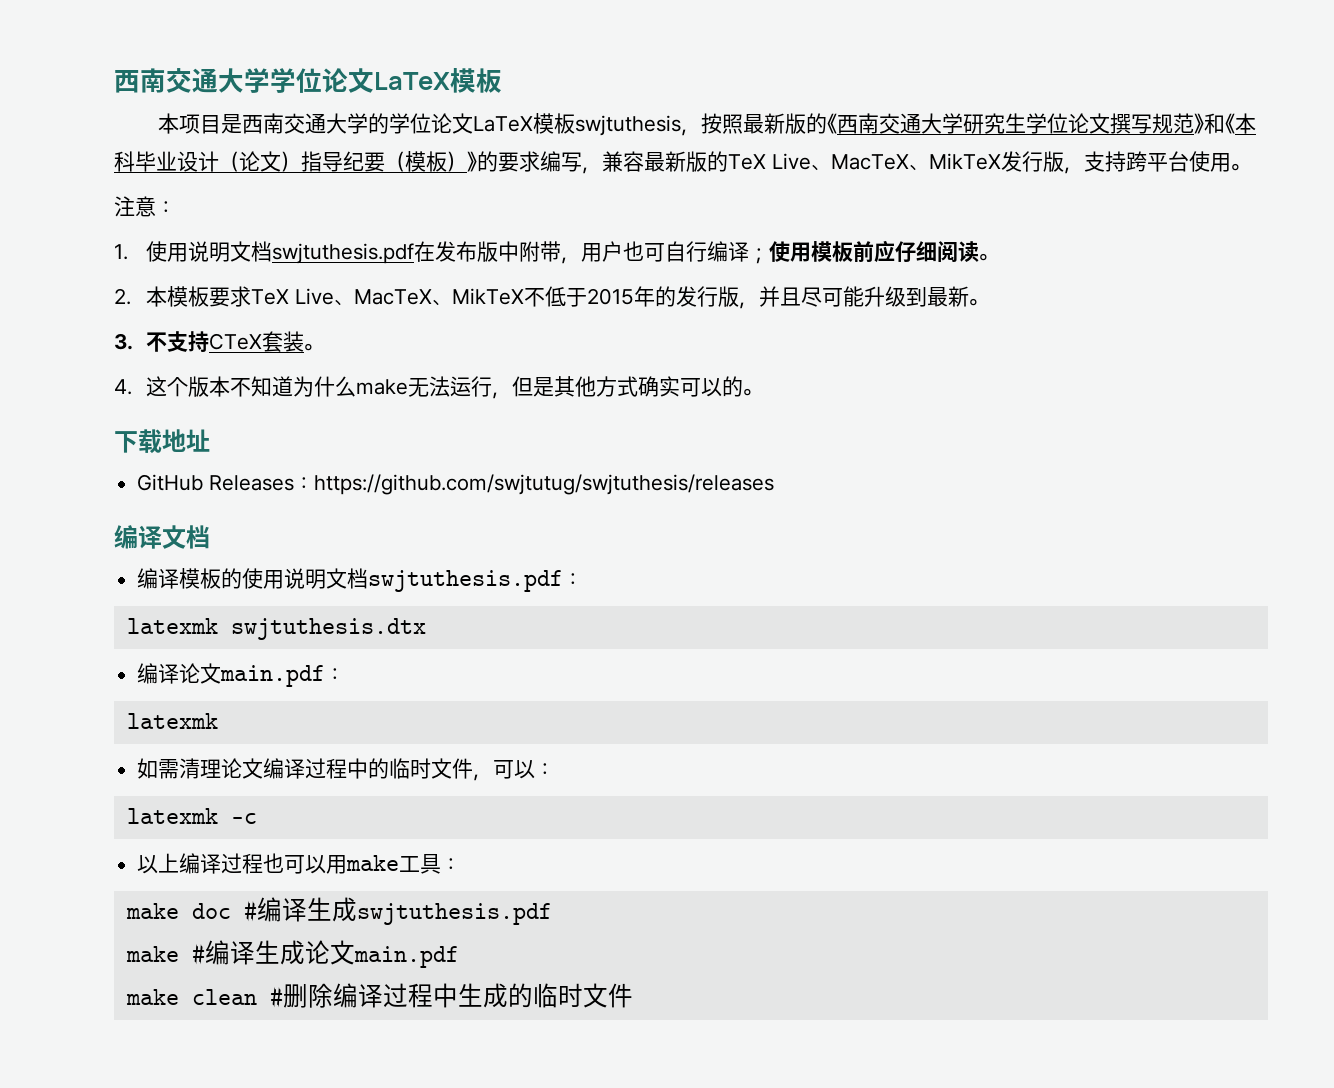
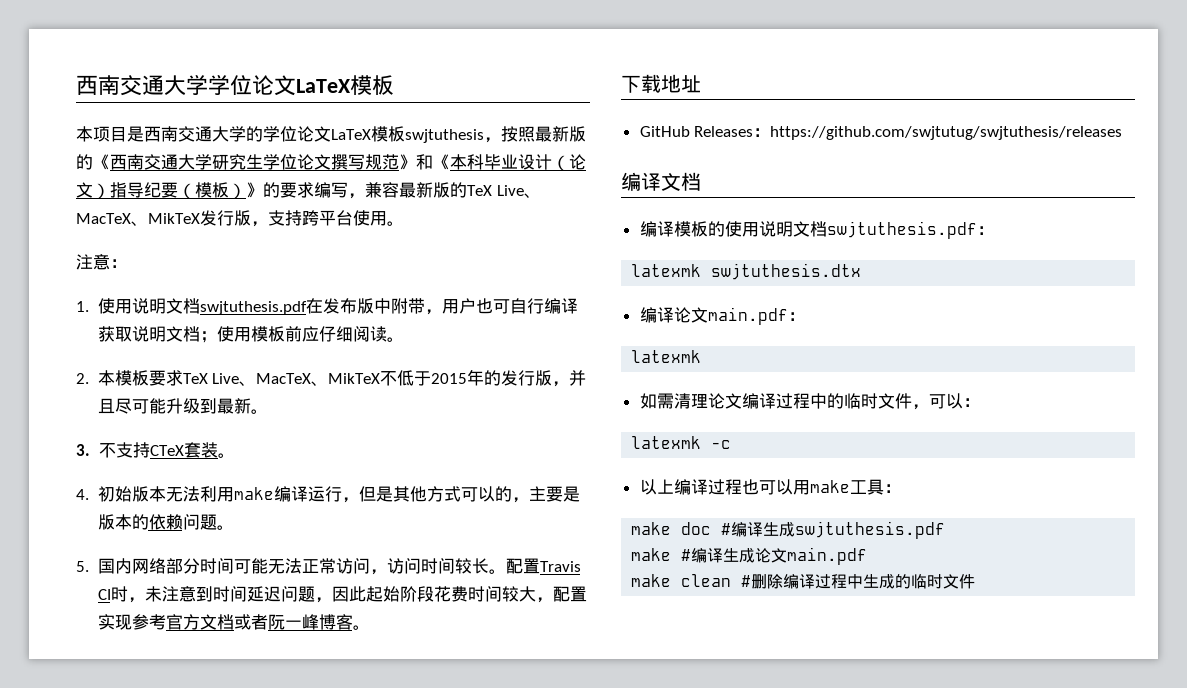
(749, 251) none -> [97,326,200,342] 获取说明文档
[145,376,450,397] 这个版本不知道为什么make无法 -> [97,486,308,502] 初始版本无法利用make编译
[637,376,743,397] 确实可以的 -> [460,486,580,503] [97,514,234,530] [76,558,581,575] [97,586,587,603] [97,614,353,630] 可以的，主要是版本的依赖问题。 // 5.国内网络部分时间可能无法正常访问，访问时间较长。配置Travis CI时，未注意到时间延迟问题，因此起始阶段花费时间较大，配置实现参考官方文档或者阮一峰博客

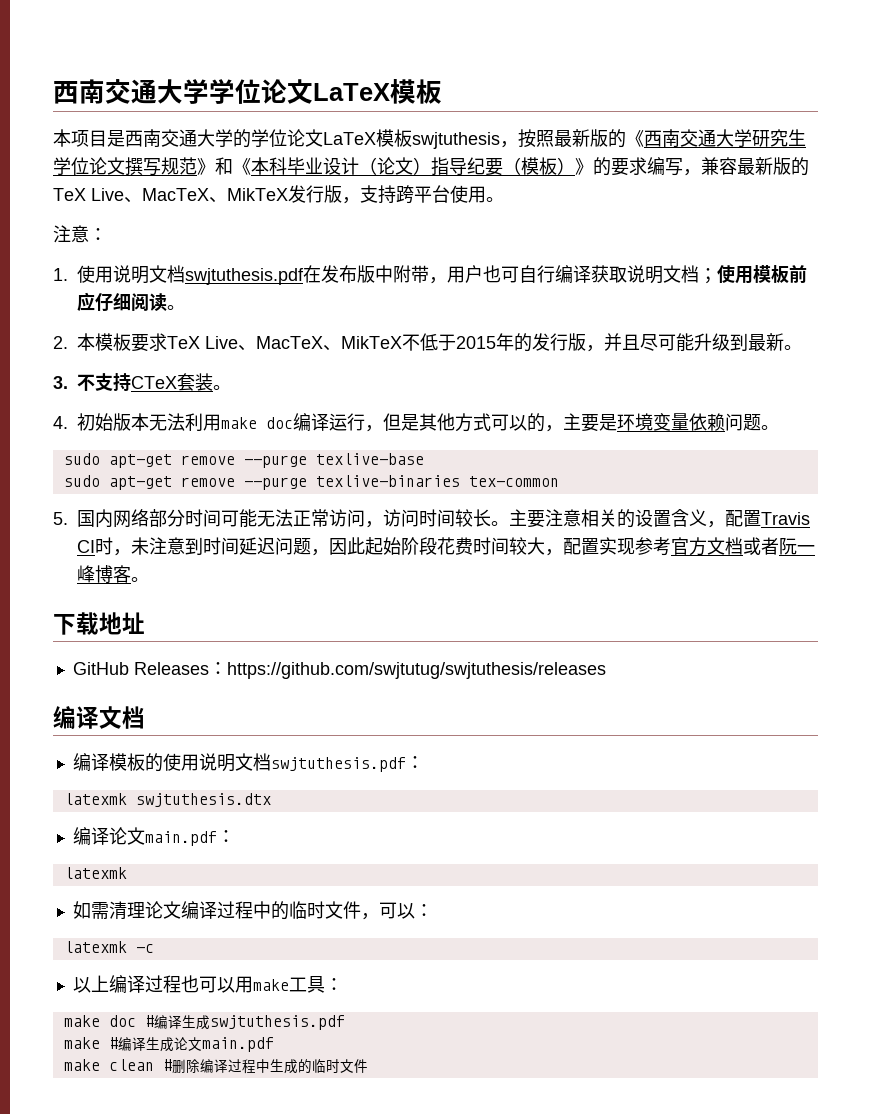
(274, 493) none -> [266,417,293,429] doc
[97,514,149,530] 版本的 -> [617,413,689,431] 环境变量
(234, 527) none -> [63,453,424,468] [63,475,559,490] // sudo apt-get remove --purge texlive-base // sudo apt-get remove --purge texlive-binaries tex-common
(506, 571) none -> [509,509,725,528] 主要注意相关的设置含义，

